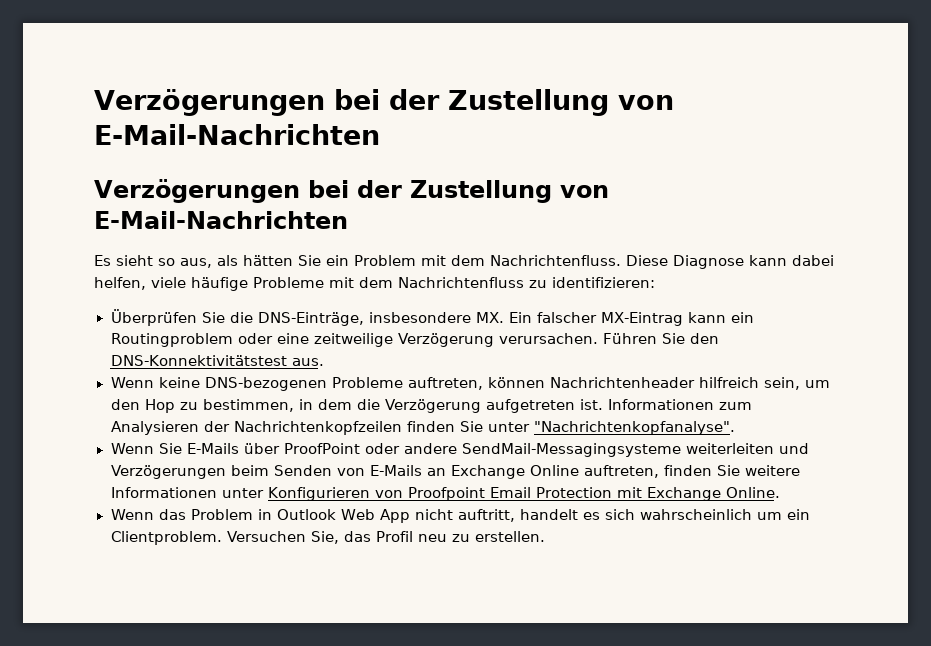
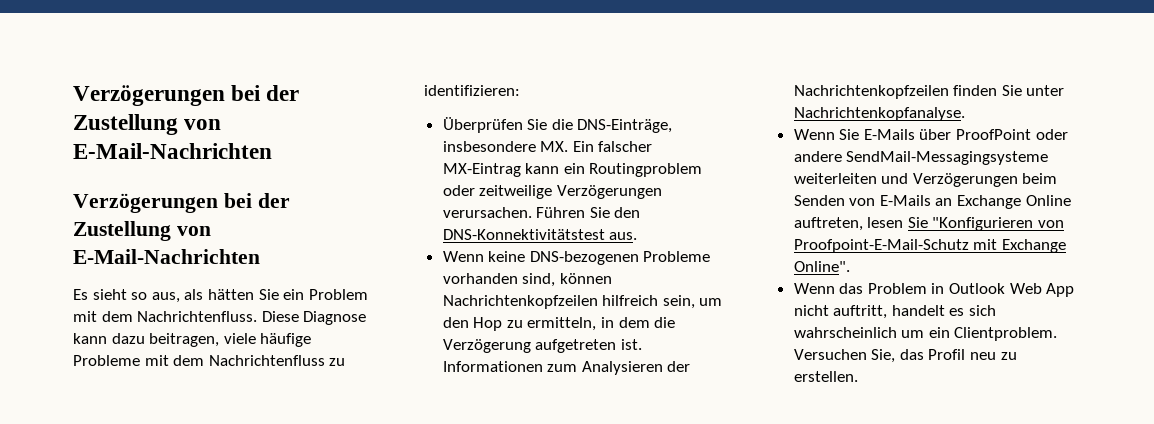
[792,255,834,266] [94,277,146,290] dabei helfen, -> [111,333,220,347] dazu beitragen,
[276,333,495,347] eine zeitweilige Verzögerung -> [479,185,662,199] zeitweilige Verzögerungen
[408,377,696,390] auftreten, können Nachrichtenheader -> [442,273,612,287] [442,295,598,309] vorhanden sind, können Nachrichtenkopfzeilen
[202,399,294,412] bestimmen, -> [527,317,597,331] ermitteln,
[533,421,735,435] "Nachrichtenkopfanalyse". -> [793,107,965,121] Nachrichtenkopfanalyse.
[664,465,801,476] [110,487,612,501] finden Sie weitere Informationen unter Konfigurieren von Proofpoint Email Protection -> [867,217,1065,231] [793,239,969,253] lesen Sie "Konfigurieren von Proofpoint-E-Mail-Schutz
[725,487,780,498] Online. -> [793,261,850,272] Online".

